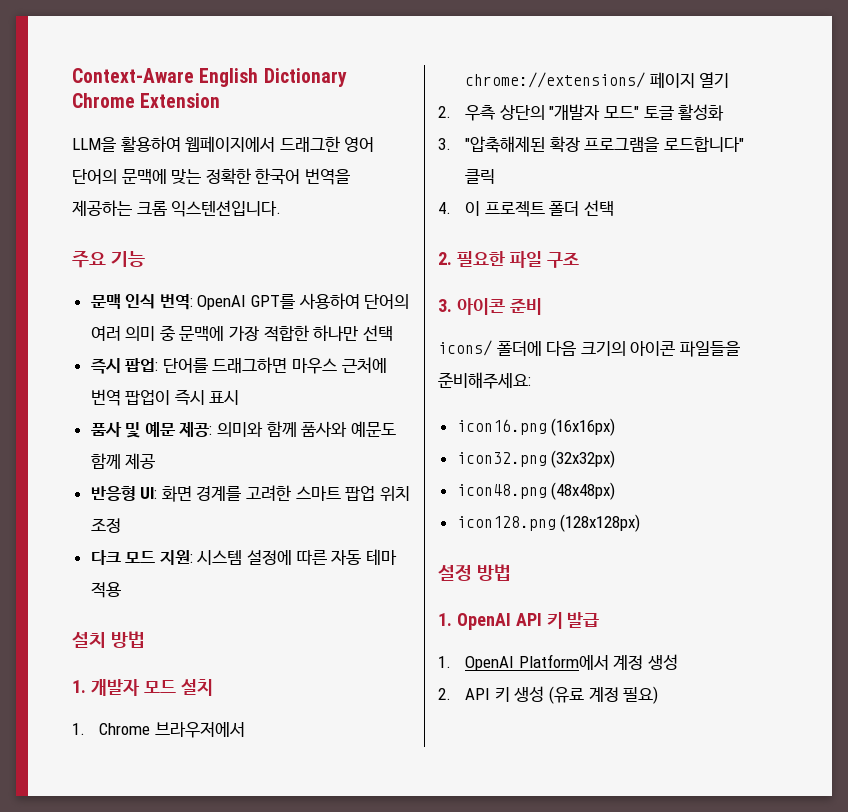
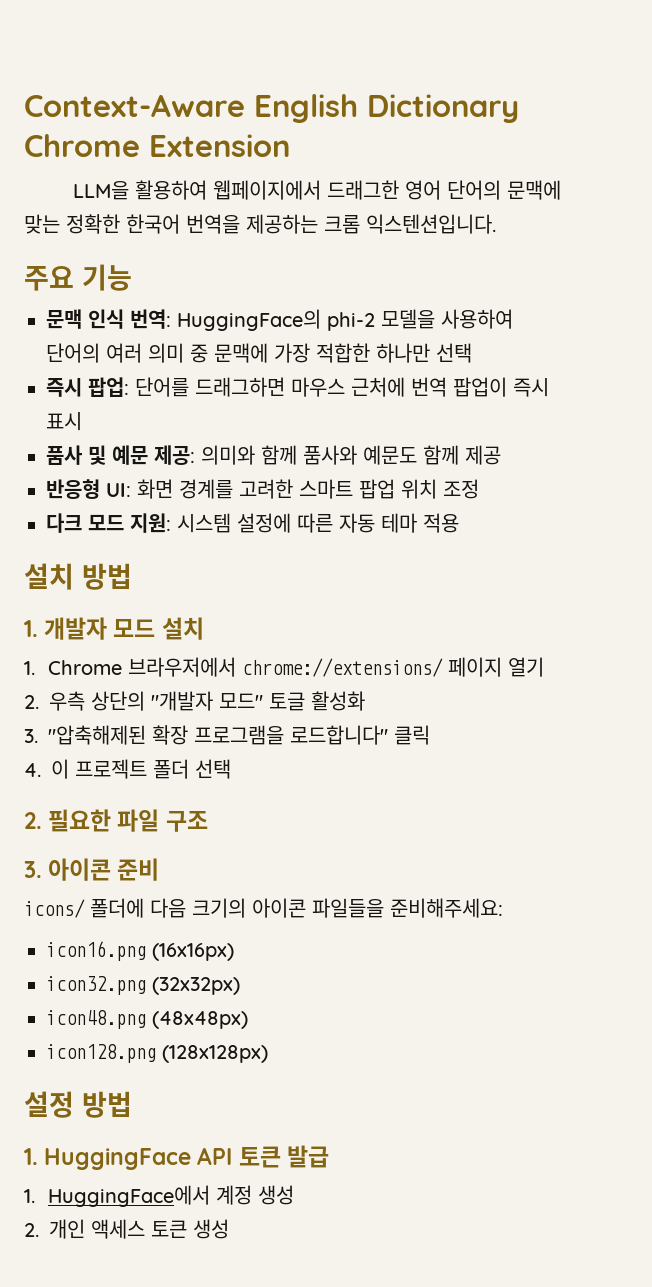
[197,294,296,310] OpenAI GPT를 -> [177,309,435,331] HuggingFace의 phi-2 모델을
[456,612,563,630] OpenAI API 키 -> [44,1146,281,1170] HuggingFace API 토큰
[465,654,609,671] OpenAI Platform에서 -> [48,1185,211,1207] HuggingFace에서
[465,686,659,704] API 키 생성 (유료 계정 필요) -> [49,1219,229,1239] 개인 액세스 토큰 생성

